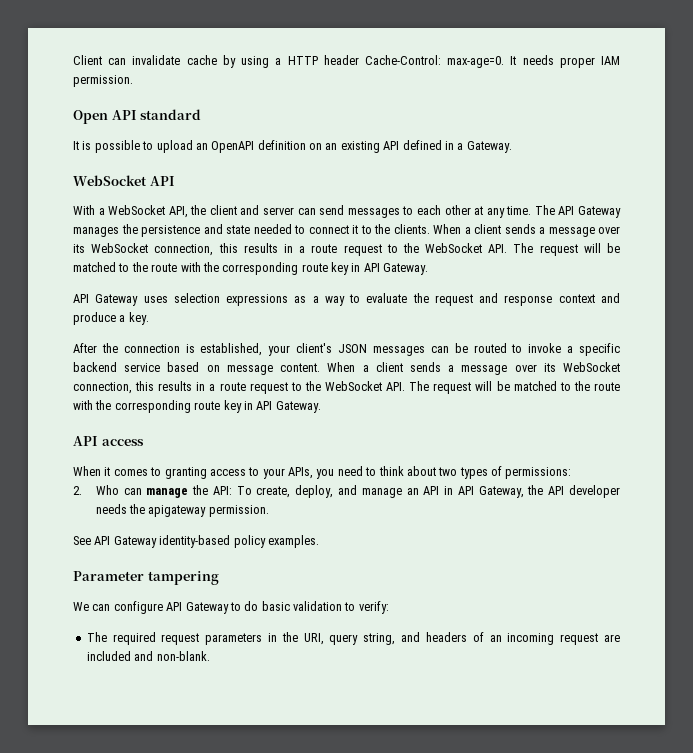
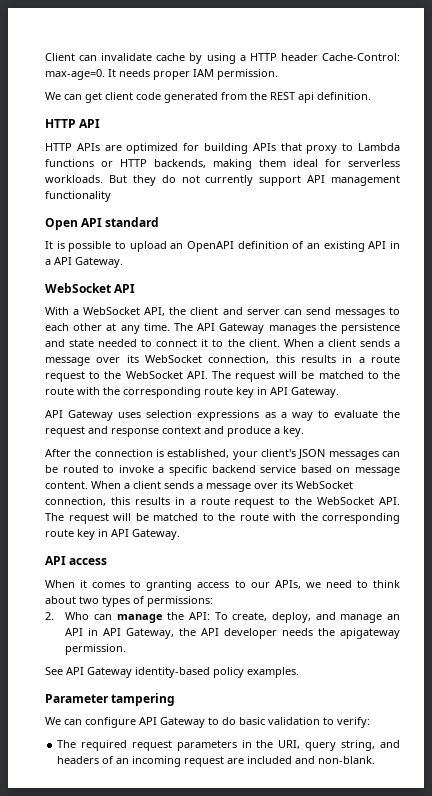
(133, 81) none -> [45,92,371,103] [45,119,101,128] [45,143,401,154] [45,159,400,170] [45,175,400,186] [45,191,111,202] // We can get client code generated from the REST api definition. // HTTP API // HTTP APIs are optimized for building APIs that proxy to Lambda functions or HTTP backends, making them ideal for serverless workloads. But they do not currently support API management functionality
[309,143,322,150] on -> [292,241,305,249] of
[402,140,464,150] defined in a -> [390,241,401,249] [45,257,72,265] in a API
[393,224,430,234] clients. -> [248,339,280,347] client.
[262,467,335,479] your APIs, you -> [250,580,321,589] our APIs, we

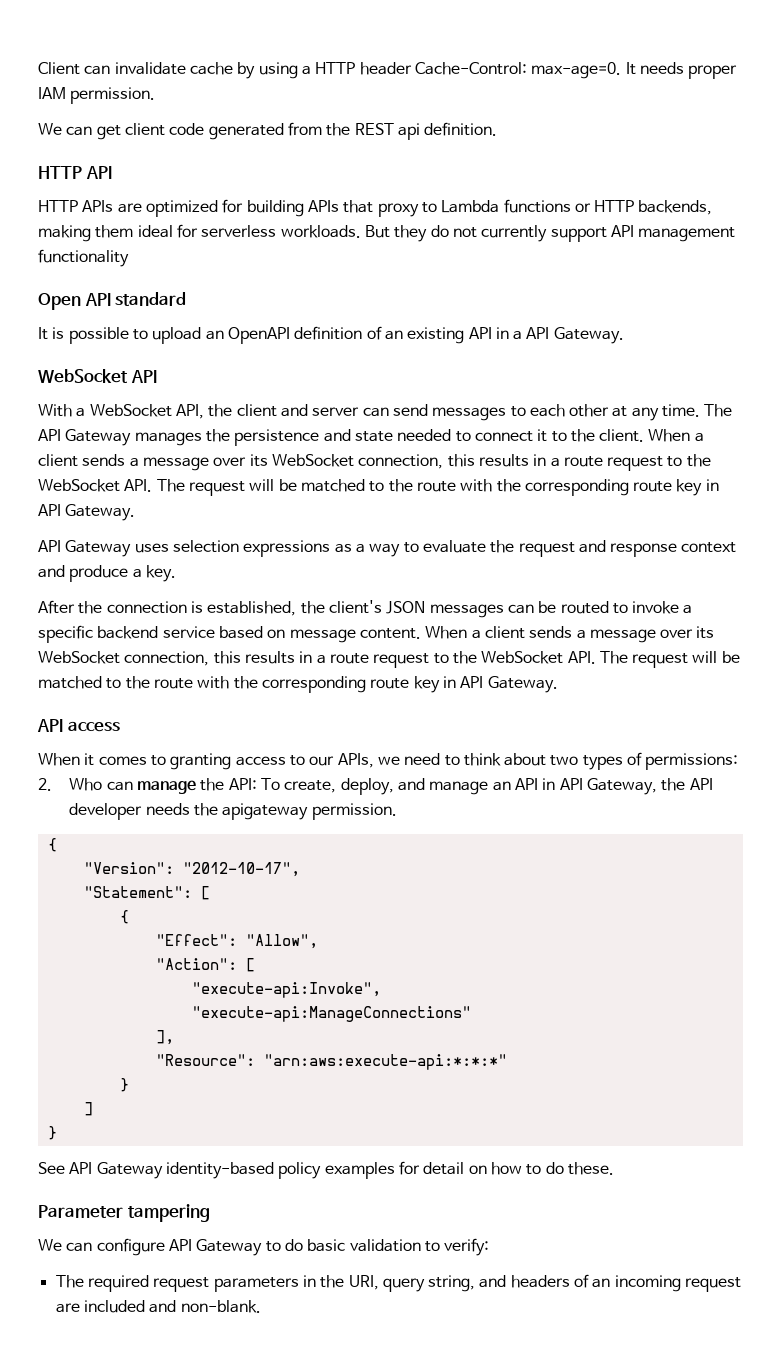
[232,451,258,460] your -> [300,601,325,614] the
(127, 649) none -> [47,838,57,852] [83,862,300,877] [83,886,210,900] [119,910,129,924] [155,934,318,949] [155,958,255,972] [191,982,381,998] [191,1006,471,1022] [155,1030,174,1045] [155,1054,507,1070] [119,1078,129,1092] [83,1102,93,1116] [47,1126,57,1140] // { // "Version": "2012-10-17", // "Statement": [ // { // "Effect": "Allow", // "Action": [ // "execute-api:Invoke", // "execute-api:ManageConnections" // ], // "Resource": "arn:aws:execute-api:*:*:*" // } // ] // }
[247,667,299,678] examples. -> [324,1161,614,1179] examples for detail on how to do these.

